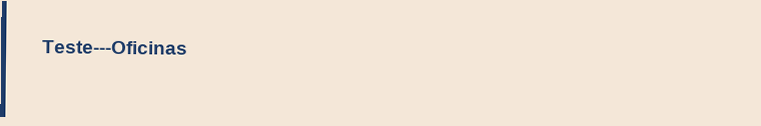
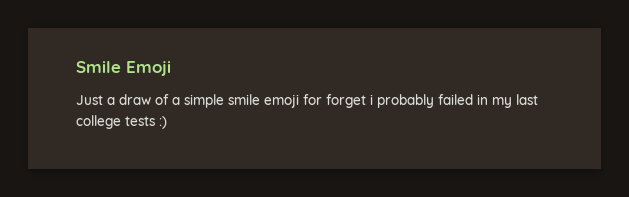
[42,40,188,55] Teste---Oficinas -> [76,61,171,76] [76,94,538,108] [76,115,167,129] Smile Emoji // Just a draw of a simple smile emoji for forget i probably failed in my last college tests :)

